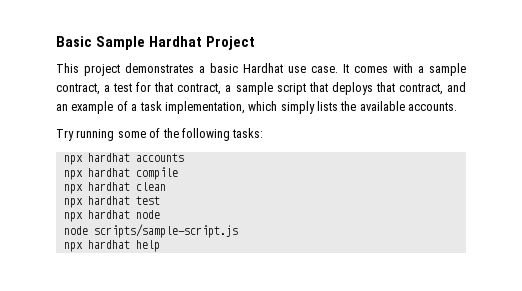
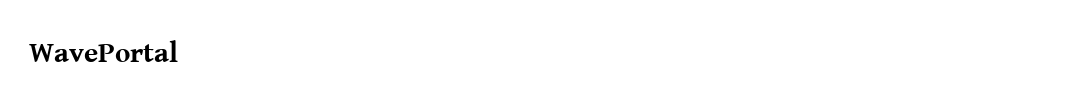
[56,36,255,50] [56,63,466,76] [56,82,467,95] [56,101,458,114] [56,128,264,141] [63,153,184,165] [63,167,178,180] [63,182,166,194] [63,196,160,208] [63,210,160,222] [63,224,238,238] [63,240,160,252] Basic Sample Hardhat Project // This project demonstrates a basic Hardhat use case. It comes with a sample contract, a test for that contract, a sample script that deploys that contract, and an example of a task implementation, which simply lists the available accounts. // Try running some of the following tasks: // npx hardhat accounts // npx hardhat compile // npx hardhat clean // npx hardhat test // npx hardhat node // node scripts/sample-script.js // npx hardhat help -> [29,40,178,62] WavePortal

